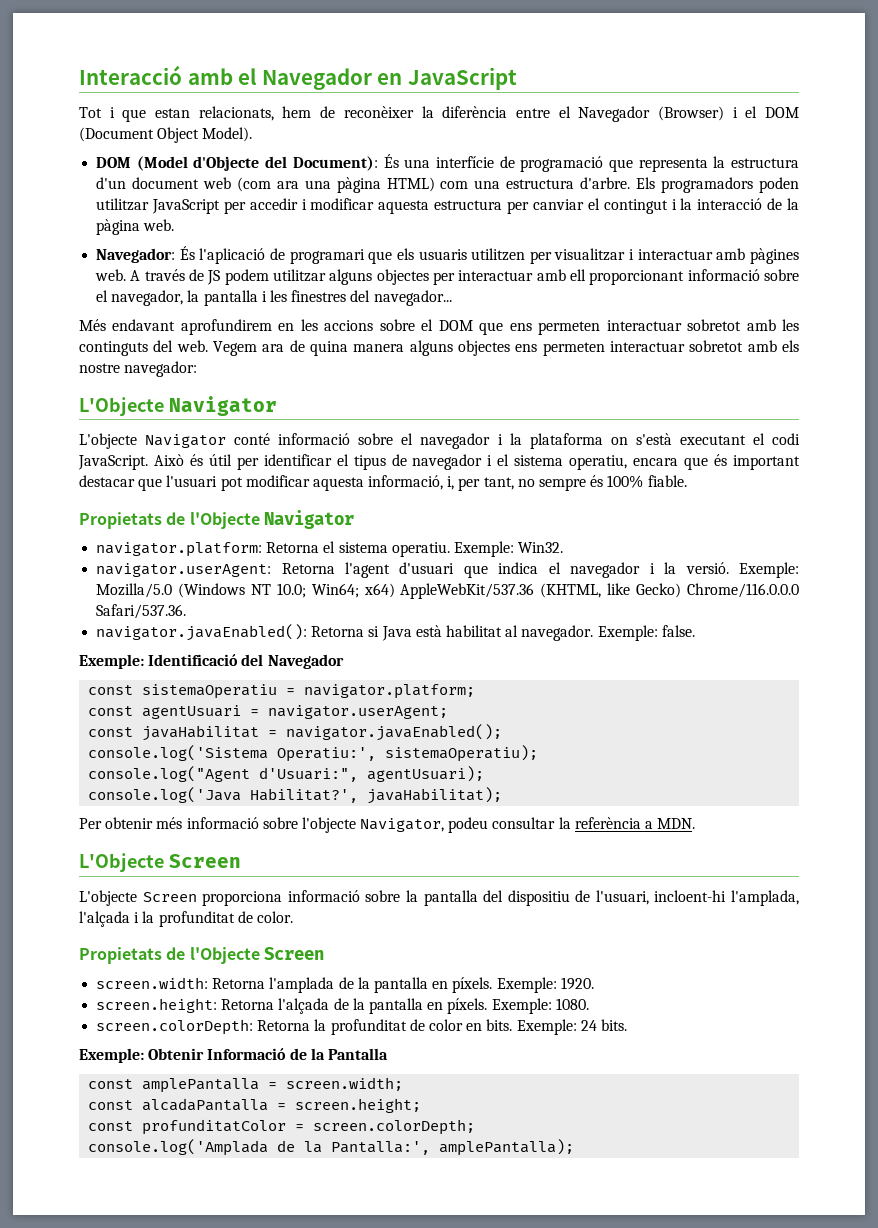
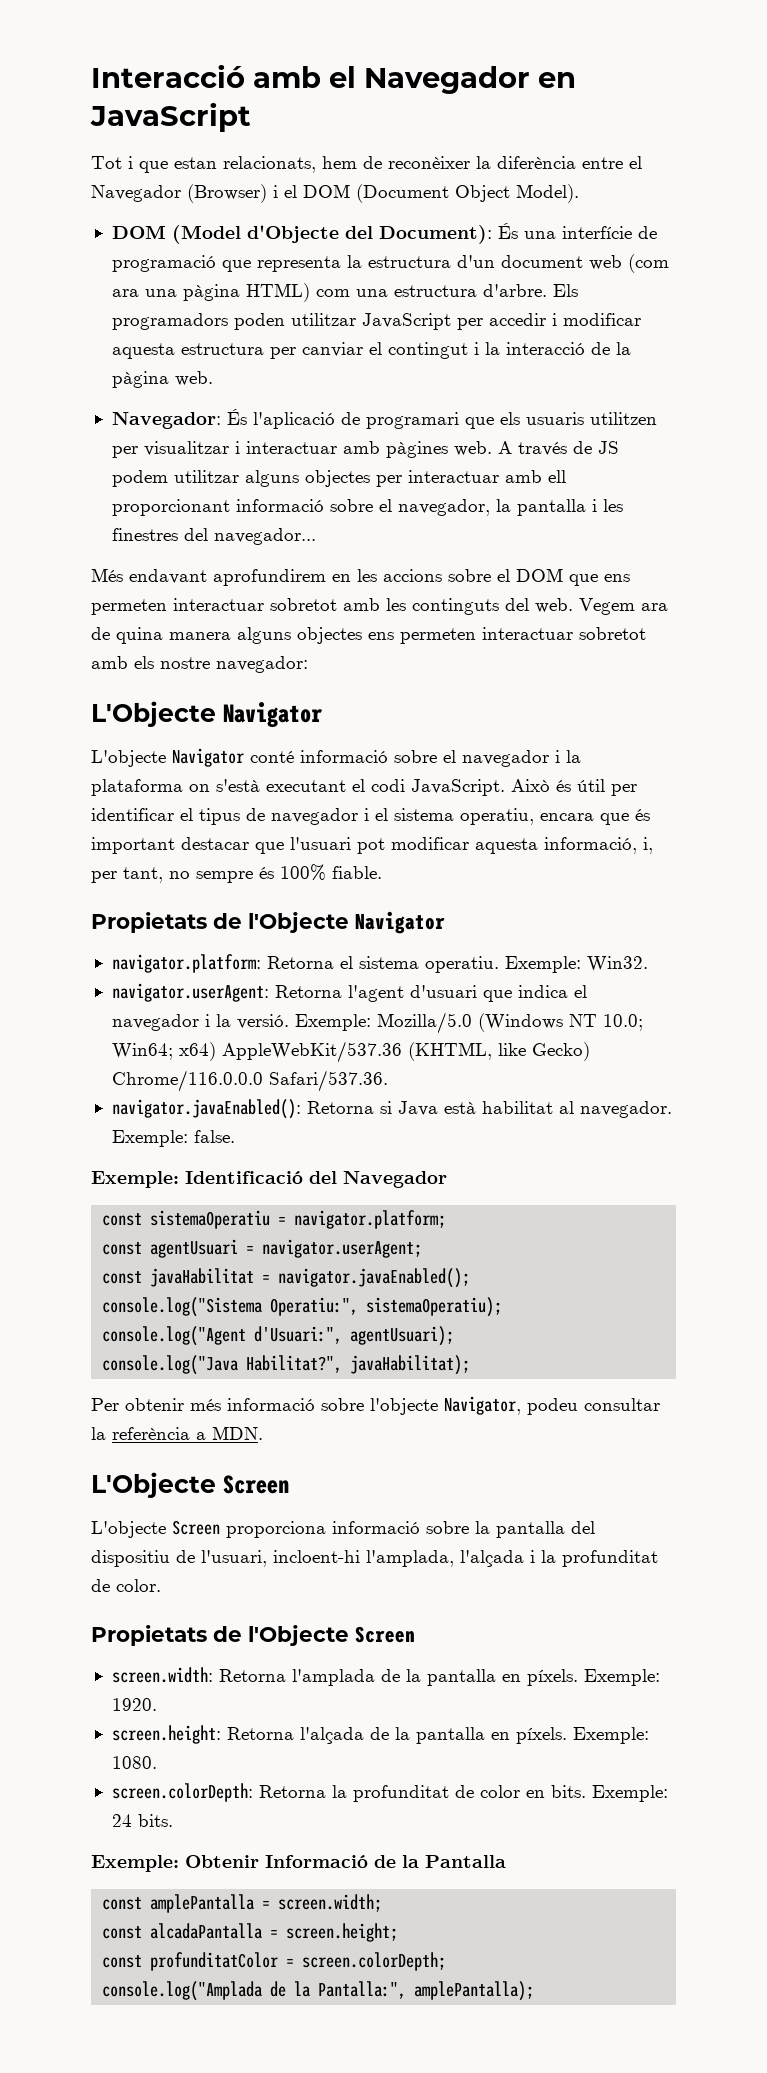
[88,745,377,762] console.log('Sistema Operatiu:', -> [102,1297,359,1317] console.log("Sistema Operatiu:",
[88,787,359,803] console.log('Java Habilitat?', -> [102,1355,343,1375] console.log("Java Habilitat?",
[88,1139,431,1156] console.log('Amplada de la Pantalla:', -> [102,1981,407,2001] console.log("Amplada de la Pantalla:",

